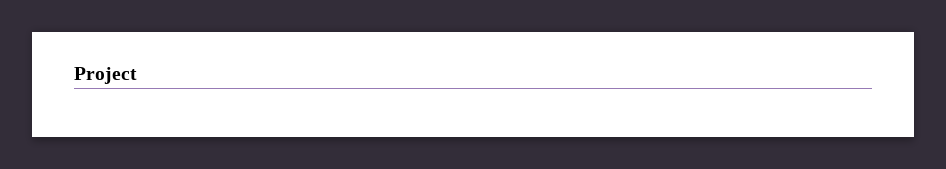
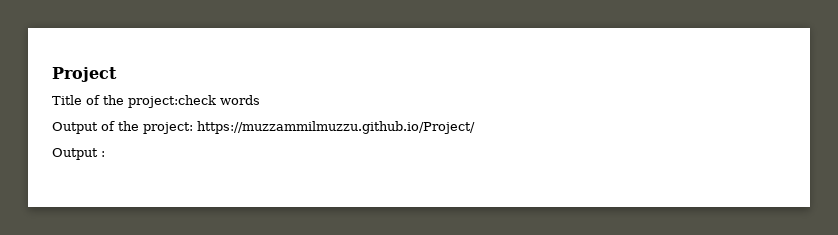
(137, 75) none -> [52,95,260,108] [52,121,475,134] [52,148,105,160] // Title of the project:check words // Output of the project: https://muzzammilmuzzu.github.io/Project/ // Output :

